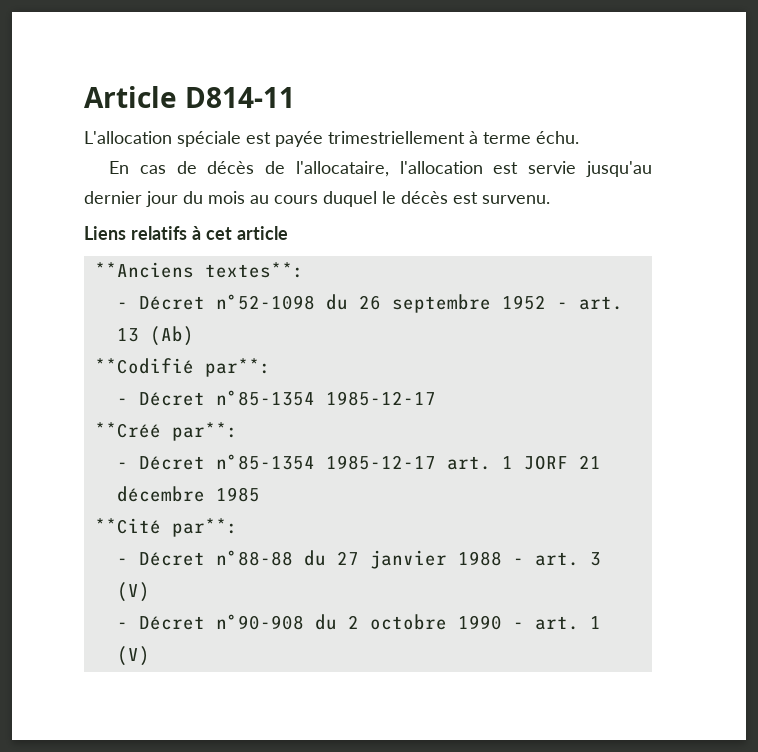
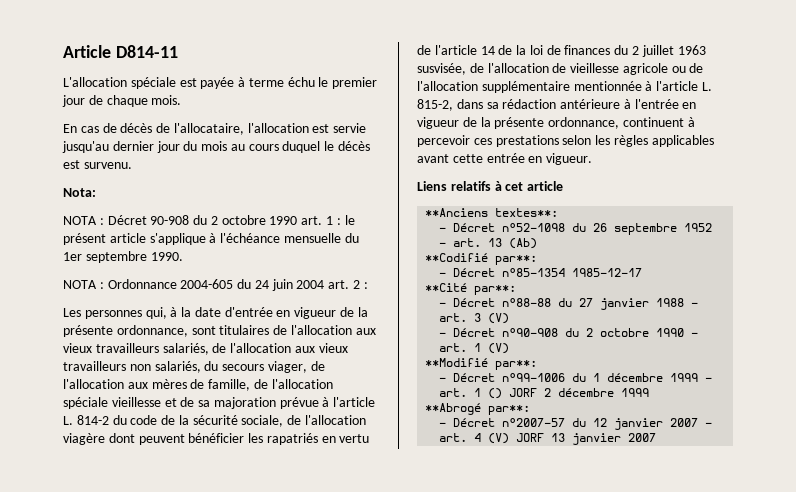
[328,131,465,144] trimestriellement -> (235, 83) none
[536,131,579,144] échu. -> [287,77,378,89] [62,95,182,107] échu le premier jour de chaque mois.
(550, 199) none -> [63,188,96,197] [63,215,355,225] [63,233,359,245] [63,251,183,263] [63,279,368,291] [63,307,368,319] [63,325,376,337] [63,343,348,355] [63,361,325,373] [63,379,333,391] [63,397,376,409] [63,415,367,427] [63,433,370,445] [417,45,706,57] [417,63,704,75] [417,81,712,93] [417,99,697,111] [417,117,695,129] [417,135,714,147] [417,153,593,165] // Nota: // NOTA : Décret 90-908 du 2 octobre 1990 art. 1 : le présent article s'applique à l'échéance mensuelle du 1er septembre 1990. // NOTA : Ordonnance 2004-605 du 24 juin 2004 art. 2 : // Les personnes qui, à la date d'entrée en vigueur de la présente ordonnance, sont titulaires de l'allocation aux vieux travailleurs salariés, de l'allocation aux vieux travailleurs non salariés, du secours viager, de l'allocation aux mères de famille, de l'allocation spéciale vieillesse et de sa majoration prévue à l'article L. 814-2 du code de la sécurité sociale, de l'allocation viagère dont peuvent bénéficier les rapatriés en vertu de l'article 14 de la loi de finances du 2 juillet 1963 susvisée, de l'allocation de vieillesse agricole ou de l'allocation supplémentaire mentionnée à l'article L. 815-2, dans sa rédaction antérieure à l'entrée en vigueur de la présente ordonnance, continuent à percevoir ces prestations selon les règles applicables avant cette entrée en vigueur.
[94,422,238,441] [116,454,601,470] [116,486,260,502] // **Créé par**: // - Décret n°85-1354 1985-12-17 art. 1 JORF 21 décembre 1985 -> (643, 272) none
(150, 656) none -> [425,358,538,370] [439,373,713,382] [439,388,650,399] [425,403,531,415] [439,418,713,430] [439,433,657,445] // **Modifié par**: // - Décret n°99-1006 du 1 décembre 1999 - art. 1 () JORF 2 décembre 1999 // **Abrogé par**: // - Décret n°2007-57 du 12 janvier 2007 - art. 4 (V) JORF 13 janvier 2007

